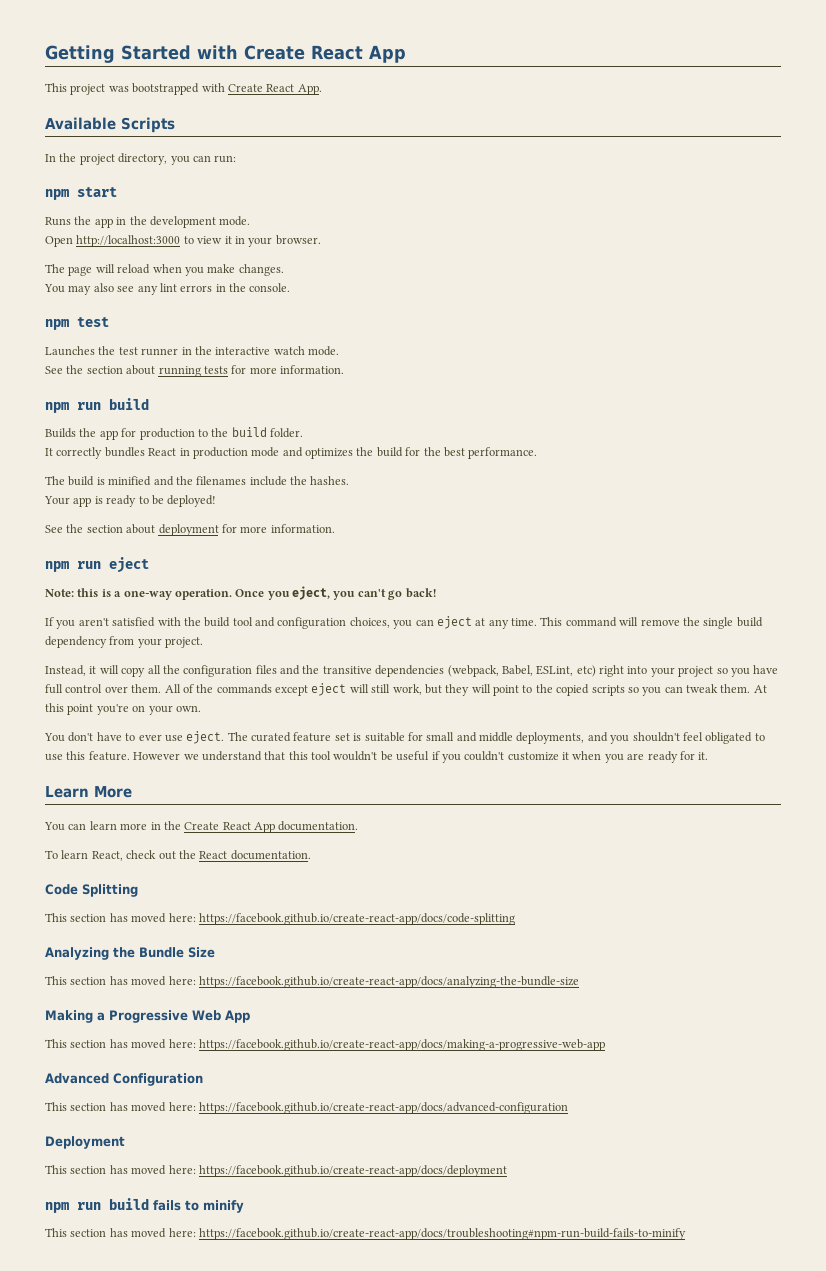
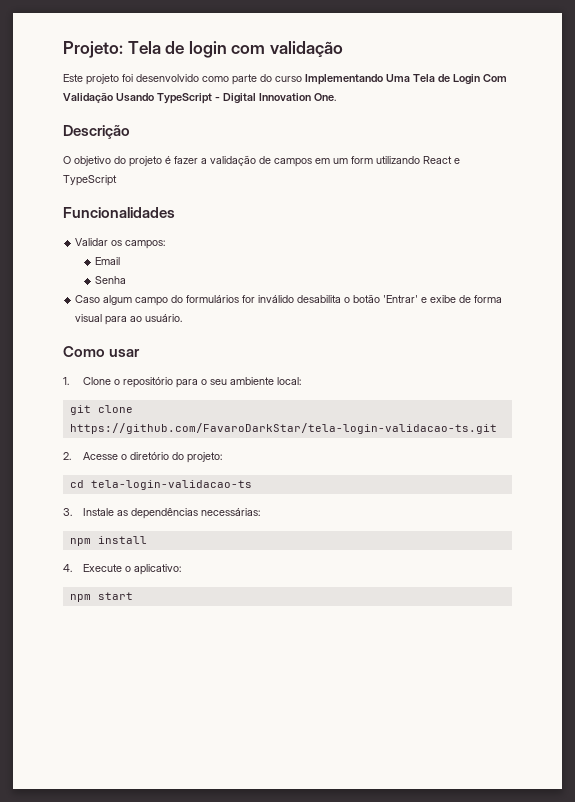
[45,45,406,63] [45,83,322,95] [45,117,175,133] [45,153,237,165] [45,187,117,200] [45,216,251,228] [45,235,321,247] [45,264,284,276] [44,283,291,295] [45,317,109,330] [45,346,339,356] [45,365,344,377] [45,398,149,413] [45,427,303,440] [45,447,538,459] [45,476,350,486] [44,495,217,507] [45,524,335,536] [45,557,149,573] [45,586,436,600] [45,616,763,629] [45,636,204,648] [45,665,779,677] [45,683,767,696] [45,703,201,715] [44,731,765,744] [45,751,709,763] [45,786,132,798] [44,821,359,833] [45,850,311,861] [45,884,138,897] [45,913,515,925] [45,947,215,960] [45,976,579,988] [45,1010,250,1023] [45,1039,605,1051] [45,1073,203,1086] [45,1102,568,1114] [45,1136,125,1149] [45,1165,507,1177] [45,1198,244,1213] [45,1228,686,1240] Getting Started with Create React App // This project was bootstrapped with Create React App. // Available Scripts // In the project directory, you can run: // npm start // Runs the app in the development mode. // Open http://localhost:3000 to view it in your browser. // The page will reload when you make changes. // You may also see any lint errors in the console. // npm test // Launches the test runner in the interactive watch mode. // See the section about running tests for more information. // npm run build // Builds the app for production to the build folder. // It correctly bundles React in production mode and optimizes the build for the best performance. // The build is minified and the filenames include the hashes. // Your app is ready to be deployed! // See the section about deployment for more information. // npm run eject // Note: this is a one-way operation. Once you eject, you can't go back! // If you aren't satisfied with the build tool and configuration choices, you can eject at any time. This command will remove the single build dependency from your project. // Instead, it will copy all the configuration files and the transitive dependencies (webpack, Babel, ESLint, etc) right into your project so you have full control over them. All of the commands except eject will still work, but they will point to the copied scripts so you can tweak them. At this point you're on your own. // You don't have to ever use eject. The curated feature set is suitable for small and middle deployments, and you shouldn't feel obligated to use this feature. However we understand that this tool wouldn't be useful if you couldn't customize it when you are ready for it. // Learn More // You can learn more in the Create React App documentation. // To learn React, check out the React documentation. // Code Splitting // This section has moved here: https://facebook.github.io/create-react-app/docs/code-splitting // Analyzing the Bundle Size // This section has moved here: https://facebook.github.io/create-react-app/docs/analyzing-the-bundle-size // Making a Progressive Web App // This section has moved here: https://facebook.github.io/create-react-app/docs/making-a-progressive-web-app // Advanced Configuration // This section has moved here: https://facebook.github.io/create-react-app/docs/advanced-configuration // Deployment // This section has moved here: https://facebook.github.io/create-react-app/docs/deployment // npm run build fails to minify // This section has moved here: https://facebook.github.io/create-react-app/docs/troubleshooting#npm-run-build-fails-to-minify -> [63,41,343,58] [63,74,507,85] [63,92,336,104] [63,125,130,139] [63,155,460,167] [63,175,117,186] [63,207,175,218] [75,238,166,249] [95,257,121,265] [95,276,127,284] [75,294,503,306] [75,314,183,325] [63,346,141,357] [63,377,302,388] [69,405,133,415] [69,423,497,434] [63,452,223,463] [69,480,252,490] [63,508,261,519] [69,536,147,546] [63,564,182,575] [69,592,133,602] Projeto: Tela de login com validação // Este projeto foi desenvolvido como parte do curso Implementando Uma Tela de Login Com Validação Usando TypeScript - Digital Innovation One. // Descrição // O objetivo do projeto é fazer a validação de campos em um form utilizando React e TypeScript // Funcionalidades // Validar os campos: // Email // Senha // Caso algum campo do formulários for inválido desabilita o botão 'Entrar' e exibe de forma visual para ao usuário. // Como usar // 1. Clone o repositório para o seu ambiente local: // git clone https://github.com/FavaroDarkStar/tela-login-validacao-ts.git // 2. Acesse o diretório do projeto: // cd tela-login-validacao-ts // 3. Instale as dependências necessárias: // npm install // 4. Execute o aplicativo: // npm start

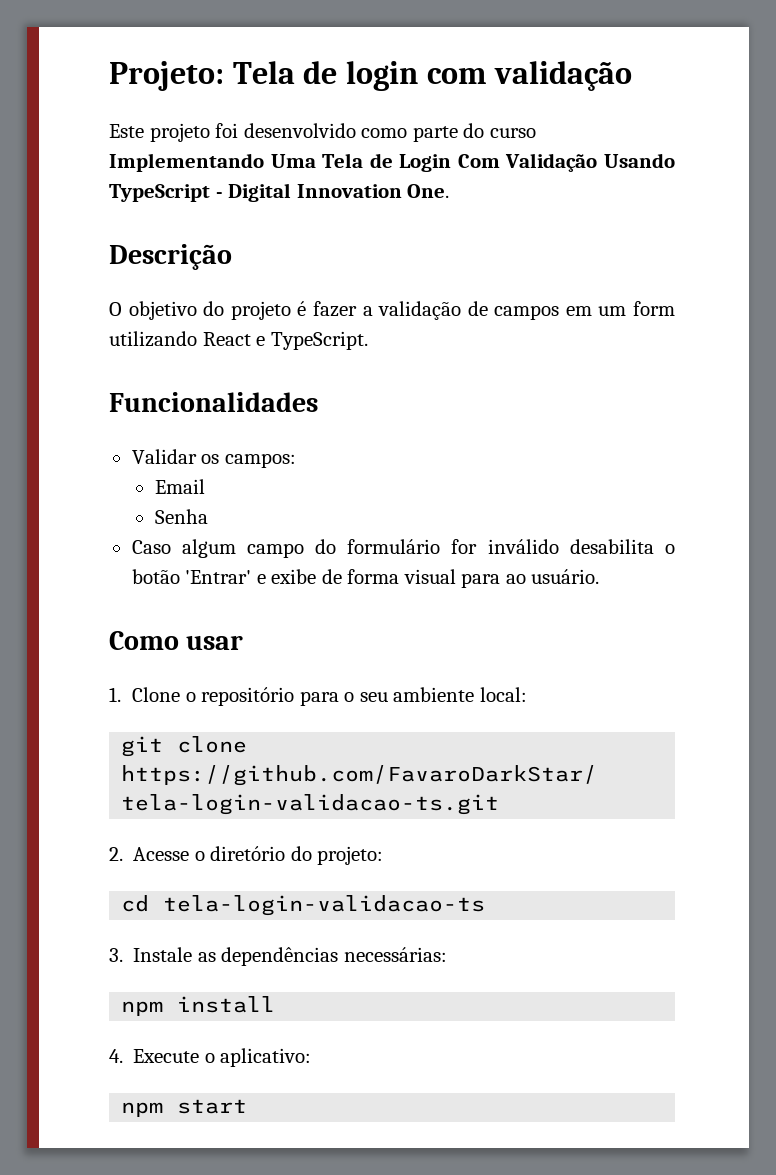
[63,175,117,186] TypeScript -> [270,331,368,350] TypeScript.
[186,295,240,303] formulários -> [347,539,441,554] formulário

